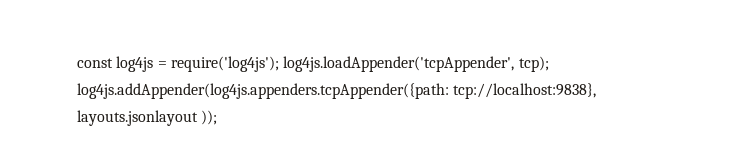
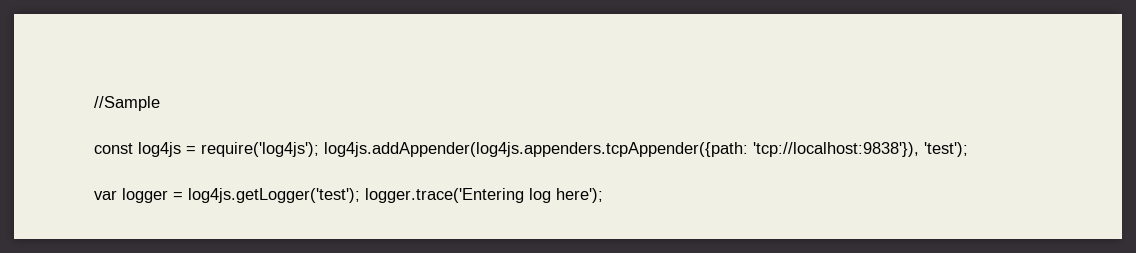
(77, 63) none -> [94,96,160,111] //Sample //
[283,56,549,72] [77,83,597,99] [77,110,218,126] log4js.loadAppender('tcpAppender', tcp); log4js.addAppender(log4js.appenders.tcpAppender({path: tcp://localhost:9838}, layouts.jsonlayout )); -> [324,142,968,157] [94,188,603,203] log4js.addAppender(log4js.appenders.tcpAppender({path: 'tcp://localhost:9838'}), 'test'); // var logger = log4js.getLogger('test'); logger.trace('Entering log here');

